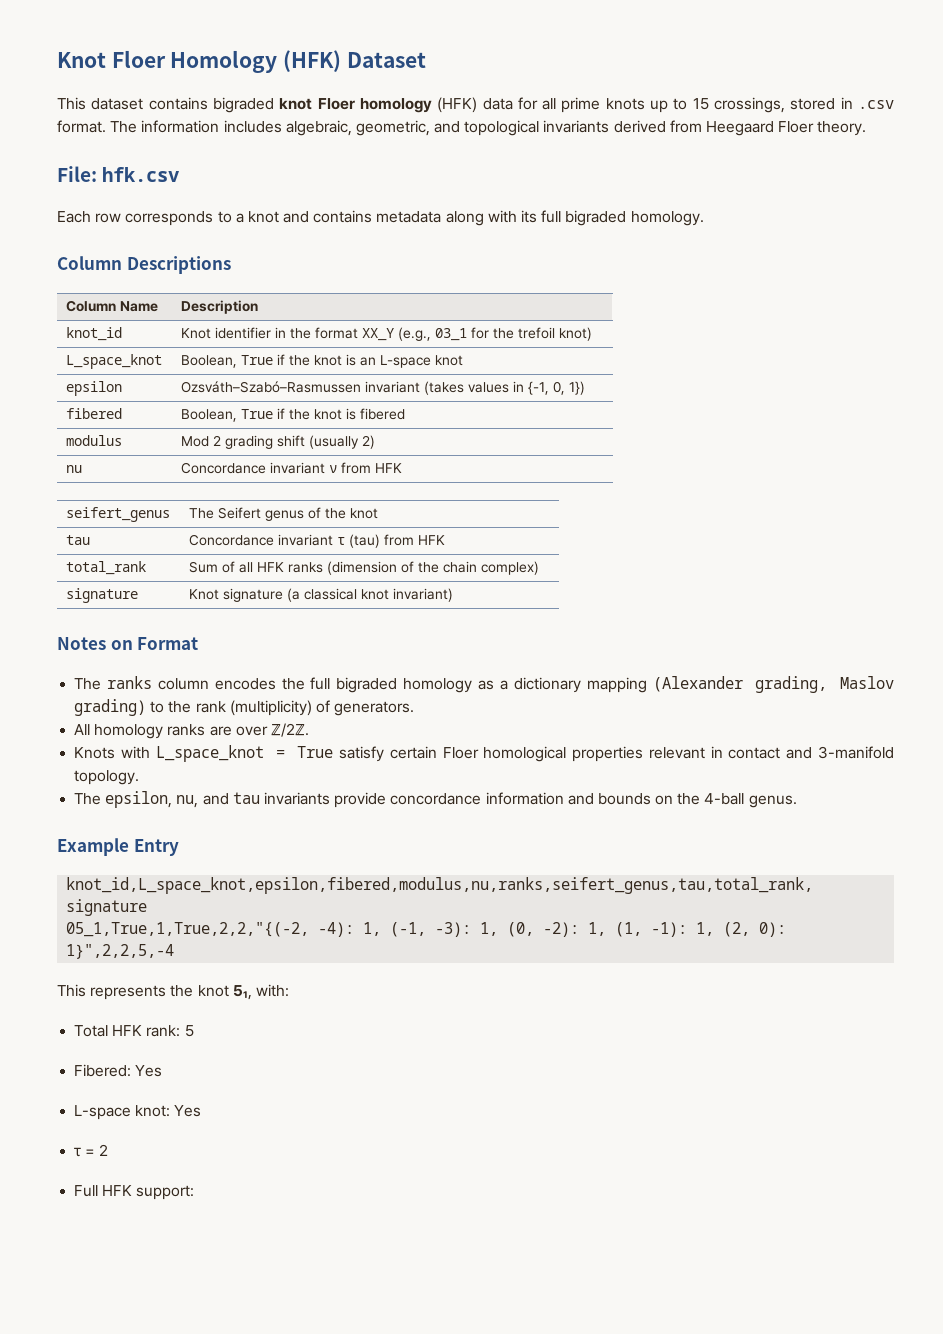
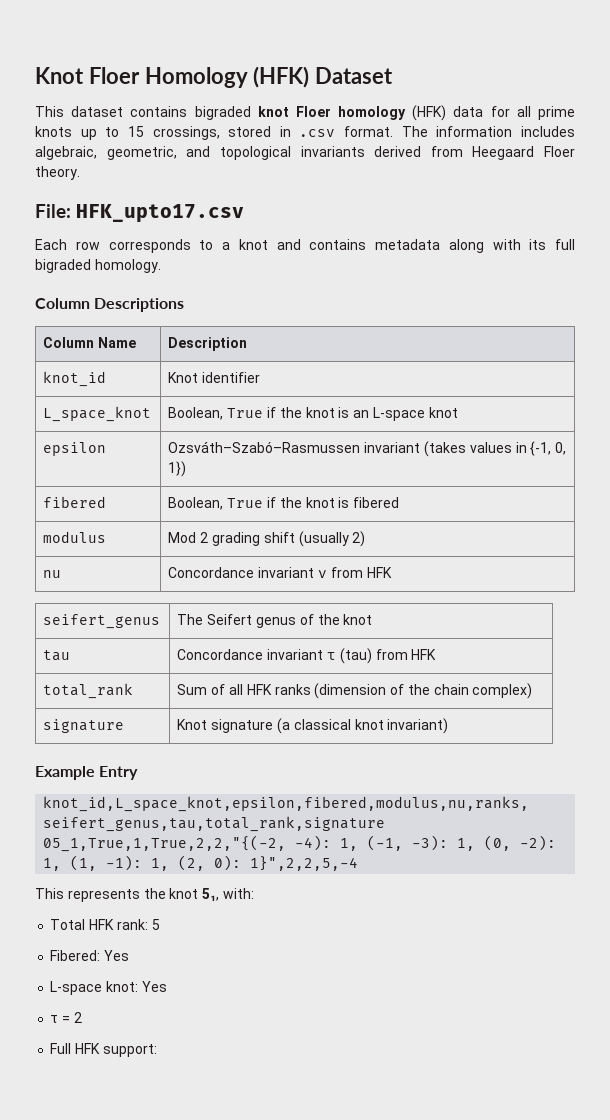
[102,167,181,182] hfk.csv -> [76,204,244,223] HFK_upto17.csv
[275,327,593,341] in the format XX_Y (e.g., 03_1 for the trefoil knot) -> (261, 377) none
[57,637,199,650] [74,676,894,693] [74,699,415,716] [74,723,309,739] [74,745,894,762] [74,770,140,785] [74,791,797,808] // Notes on Format // The ranks column encodes the full bigraded homology as a dictionary mapping (Alexander grading, Maslov grading) to the rank (multiplicity) of generators. // All homology ranks are over ℤ/2ℤ. // Knots with L_space_knot = True satisfy certain Floer homological properties relevant in contact and 3-manifold topology. // The epsilon, nu, and tau invariants provide concordance information and bounds on the 4-ball genus. -> (449, 726) none

